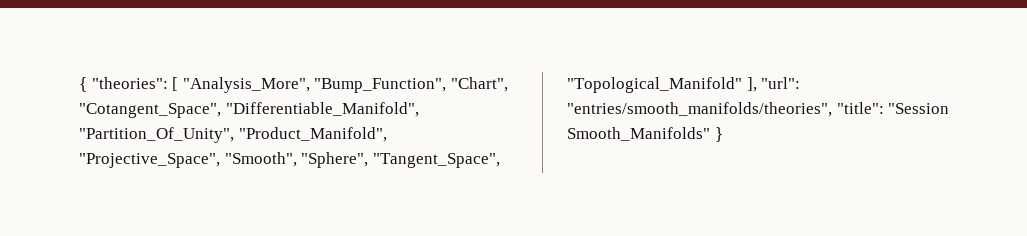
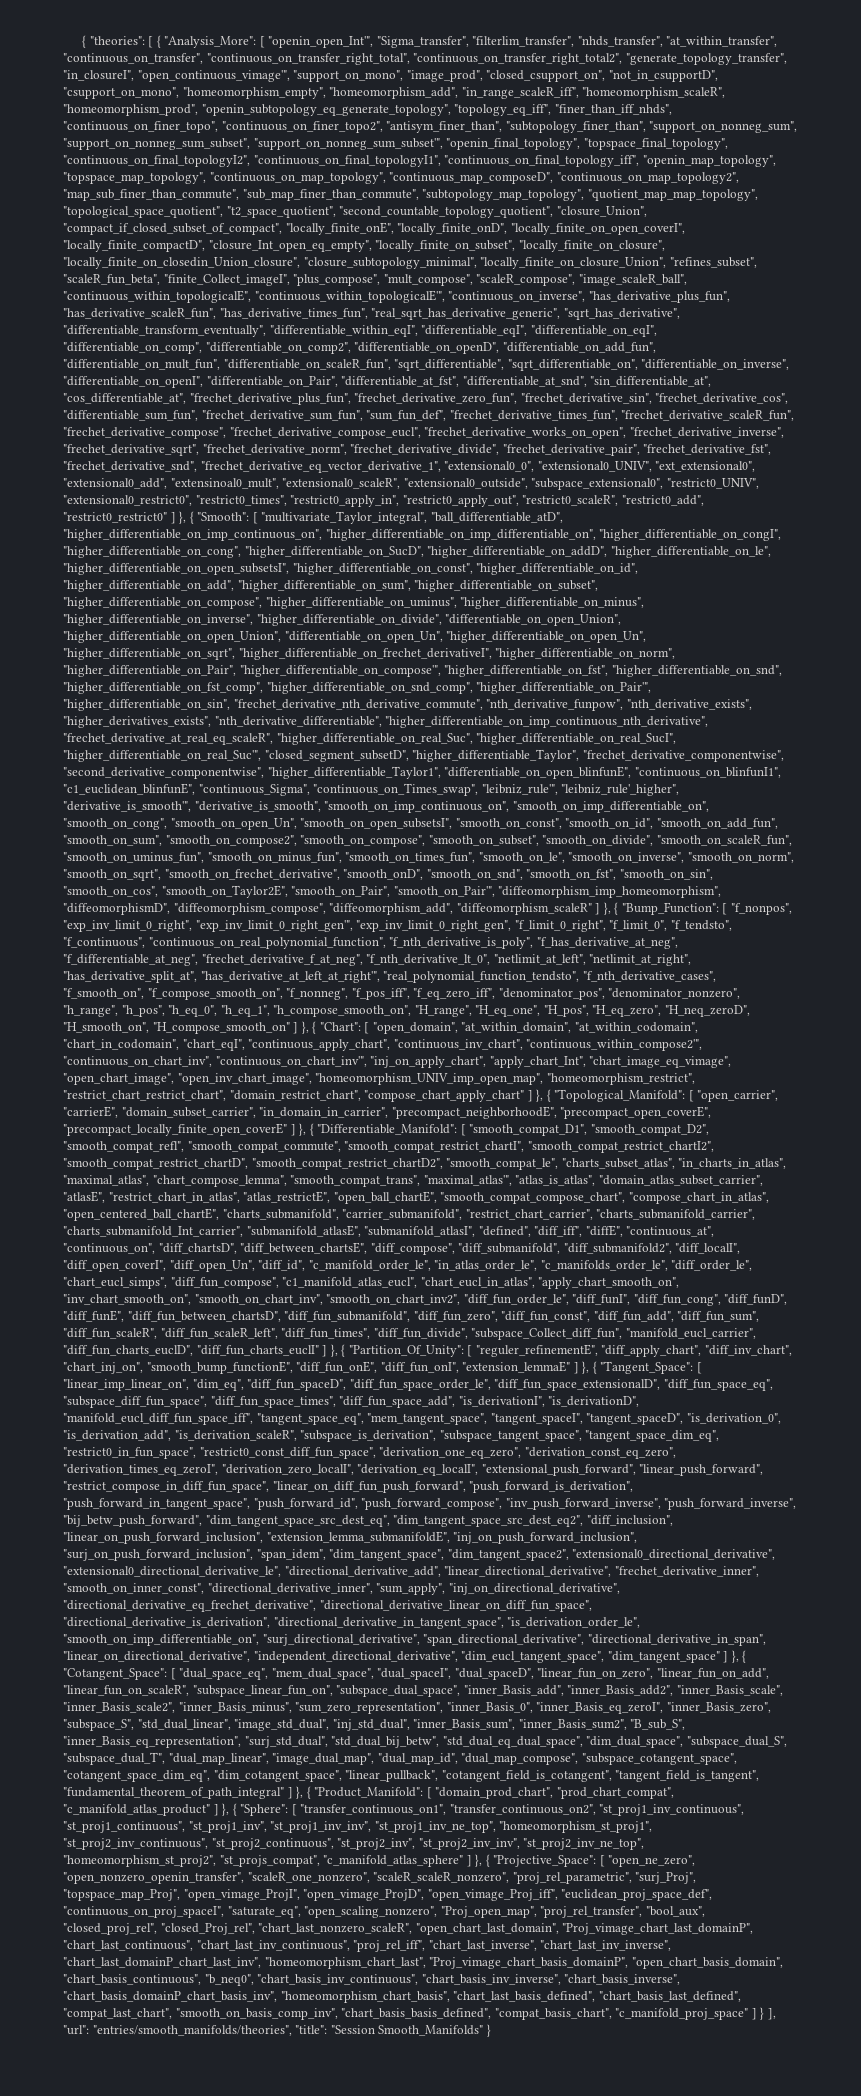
[182,77,508,93] [79,102,419,118] [79,127,387,143] [79,152,500,168] [567,77,742,93] "Analysis_More", "Bump_Function", "Chart", "Cotangent_Space", "Differentiable_Manifold", "Partition_Of_Unity", "Product_Manifold", "Projective_Space", "Smooth", "Sphere", "Tangent_Space", "Topological_Manifold" -> [156,35,778,48] [63,53,787,65] [63,70,718,82] [63,87,726,99] [63,104,672,116] [63,121,798,133] [63,138,728,150] [63,155,776,167] [63,172,739,184] [63,189,758,201] [63,206,647,218] [63,222,685,235] [63,240,665,252] [63,257,757,269] [63,274,687,286] [63,290,730,303] [63,308,680,320] [63,325,657,337] [63,342,656,354] [63,359,790,371] [63,376,712,388] [63,393,789,405] [63,410,795,421] [63,427,784,439] [63,444,772,456] [63,461,756,473] [63,478,759,490] [63,495,704,507] [63,511,563,524] [63,529,782,541] [63,546,771,558] [63,563,639,575] [63,580,599,592] [63,597,645,609] [63,614,622,626] [63,631,647,643] [63,648,676,660] [63,665,782,677] [63,682,652,694] [63,699,752,711] [63,716,709,728] [63,733,677,745] [63,749,784,762] [63,766,781,779] [63,783,680,796] [63,801,709,813] [63,818,778,830] [63,835,792,847] [63,852,794,863] [63,869,713,881] [63,885,722,898] [63,902,792,915] [63,920,732,932] [63,937,678,949] [63,954,692,966] [63,971,716,983] [63,988,741,1000] [63,1005,750,1017] [63,1021,698,1034] [63,1039,703,1051] [63,1056,732,1068] [63,1073,695,1085] [63,1089,779,1102] [63,1106,712,1119] [63,1123,709,1136] [63,1141,714,1153] [63,1158,787,1170] [63,1175,763,1187] [63,1191,769,1204] [63,1208,756,1221] [63,1225,715,1237] [63,1242,741,1255] [63,1260,753,1272] [63,1277,680,1289] [63,1294,788,1306] [63,1310,760,1322] [63,1328,756,1340] [63,1344,792,1357] [63,1361,702,1374] [63,1379,773,1391] [63,1396,640,1408] [63,1413,781,1425] [63,1430,720,1442] [63,1447,676,1459] [63,1464,764,1476] [63,1481,634,1493] [63,1498,797,1510] [63,1515,673,1527] [63,1531,638,1544] [63,1549,776,1561] [63,1566,759,1577] [63,1583,620,1595] [63,1600,592,1612] [63,1617,641,1629] [63,1634,766,1646] [63,1650,747,1663] [63,1668,769,1680] [63,1685,783,1697] [63,1702,771,1714] [63,1719,686,1731] [63,1736,787,1748] [63,1752,737,1765] [63,1770,760,1782] [63,1786,674,1799] [63,1803,745,1816] [63,1821,653,1833] [63,1838,645,1850] [63,1854,696,1867] [63,1872,697,1884] [63,1889,713,1901] [63,1906,705,1918] [63,1923,754,1935] [63,1940,672,1952] [63,1957,783,1969] [63,1974,681,1986] [63,1991,741,2003] [63,2007,765,2020] { "Analysis_More": [ "openin_open_Int'", "Sigma_transfer", "filterlim_transfer", "nhds_transfer", "at_within_transfer", "continuous_on_transfer", "continuous_on_transfer_right_total", "continuous_on_transfer_right_total2", "generate_topology_transfer", "in_closureI", "open_continuous_vimage'", "support_on_mono", "image_prod", "closed_csupport_on", "not_in_csupportD", "csupport_on_mono", "homeomorphism_empty", "homeomorphism_add", "in_range_scaleR_iff", "homeomorphism_scaleR", "homeomorphism_prod", "openin_subtopology_eq_generate_topology", "topology_eq_iff", "finer_than_iff_nhds", "continuous_on_finer_topo", "continuous_on_finer_topo2", "antisym_finer_than", "subtopology_finer_than", "support_on_nonneg_sum", "support_on_nonneg_sum_subset", "support_on_nonneg_sum_subset'", "openin_final_topology", "topspace_final_topology", "continuous_on_final_topologyI2", "continuous_on_final_topologyI1", "continuous_on_final_topology_iff", "openin_map_topology", "topspace_map_topology", "continuous_on_map_topology", "continuous_map_composeD", "continuous_on_map_topology2", "map_sub_finer_than_commute", "sub_map_finer_than_commute", "subtopology_map_topology", "quotient_map_map_topology", "topological_space_quotient", "t2_space_quotient", "second_countable_topology_quotient", "closure_Union", "compact_if_closed_subset_of_compact", "locally_finite_onE", "locally_finite_onD", "locally_finite_on_open_coverI", "locally_finite_compactD", "closure_Int_open_eq_empty", "locally_finite_on_subset", "locally_finite_on_closure", "locally_finite_on_closedin_Union_closure", "closure_subtopology_minimal", "locally_finite_on_closure_Union", "refines_subset", "scaleR_fun_beta", "finite_Collect_imageI", "plus_compose", "mult_compose", "scaleR_compose", "image_scaleR_ball", "continuous_within_topologicalE", "continuous_within_topologicalE'", "continuous_on_inverse", "has_derivative_plus_fun", "has_derivative_scaleR_fun", "has_derivative_times_fun", "real_sqrt_has_derivative_generic", "sqrt_has_derivative", "differentiable_transform_eventually", "differentiable_within_eqI", "differentiable_eqI", "differentiable_on_eqI", "differentiable_on_comp", "differentiable_on_comp2", "differentiable_on_openD", "differentiable_on_add_fun", "differentiable_on_mult_fun", "differentiable_on_scaleR_fun", "sqrt_differentiable", "sqrt_differentiable_on", "differentiable_on_inverse", "differentiable_on_openI", "differentiable_on_Pair", "differentiable_at_fst", "differentiable_at_snd", "sin_differentiable_at", "cos_differentiable_at", "frechet_derivative_plus_fun", "frechet_derivative_zero_fun", "frechet_derivative_sin", "frechet_derivative_cos", "differentiable_sum_fun", "frechet_derivative_sum_fun", "sum_fun_def", "frechet_derivative_times_fun", "frechet_derivative_scaleR_fun", "frechet_derivative_compose", "frechet_derivative_compose_eucl", "frechet_derivative_works_on_open", "frechet_derivative_inverse", "frechet_derivative_sqrt", "frechet_derivative_norm", "frechet_derivative_divide", "frechet_derivative_pair", "frechet_derivative_fst", "frechet_derivative_snd", "frechet_derivative_eq_vector_derivative_1", "extensional0_0", "extensional0_UNIV", "ext_extensional0", "extensional0_add", "extensinoal0_mult", "extensional0_scaleR", "extensional0_outside", "subspace_extensional0", "restrict0_UNIV", "extensional0_restrict0", "restrict0_times", "restrict0_apply_in", "restrict0_apply_out", "restrict0_scaleR", "restrict0_add", "restrict0_restrict0" ] }, { "Smooth": [ "multivariate_Taylor_integral", "ball_differentiable_atD", "higher_differentiable_on_imp_continuous_on", "higher_differentiable_on_imp_differentiable_on", "higher_differentiable_on_congI", "higher_differentiable_on_cong", "higher_differentiable_on_SucD", "higher_differentiable_on_addD", "higher_differentiable_on_le", "higher_differentiable_on_open_subsetsI", "higher_differentiable_on_const", "higher_differentiable_on_id", "higher_differentiable_on_add", "higher_differentiable_on_sum", "higher_differentiable_on_subset", "higher_differentiable_on_compose", "higher_differentiable_on_uminus", "higher_differentiable_on_minus", "higher_differentiable_on_inverse", "higher_differentiable_on_divide", "differentiable_on_open_Union", "higher_differentiable_on_open_Union", "differentiable_on_open_Un", "higher_differentiable_on_open_Un", "higher_differentiable_on_sqrt", "higher_differentiable_on_frechet_derivativeI", "higher_differentiable_on_norm", "higher_differentiable_on_Pair", "higher_differentiable_on_compose'", "higher_differentiable_on_fst", "higher_differentiable_on_snd", "higher_differentiable_on_fst_comp", "higher_differentiable_on_snd_comp", "higher_differentiable_on_Pair'", "higher_differentiable_on_sin", "frechet_derivative_nth_derivative_commute", "nth_derivative_funpow", "nth_derivative_exists", "higher_derivatives_exists", "nth_derivative_differentiable", "higher_differentiable_on_imp_continuous_nth_derivative", "frechet_derivative_at_real_eq_scaleR", "higher_differentiable_on_real_Suc", "higher_differentiable_on_real_SucI", "higher_differentiable_on_real_Suc'", "closed_segment_subsetD", "higher_differentiable_Taylor", "frechet_derivative_componentwise", "second_derivative_componentwise", "higher_differentiable_Taylor1", "differentiable_on_open_blinfunE", "continuous_on_blinfunI1", "c1_euclidean_blinfunE", "continuous_Sigma", "continuous_on_Times_swap", "leibniz_rule'", "leibniz_rule'_higher", "derivative_is_smooth'", "derivative_is_smooth", "smooth_on_imp_continuous_on", "smooth_on_imp_differentiable_on", "smooth_on_cong", "smooth_on_open_Un", "smooth_on_open_subsetsI", "smooth_on_const", "smooth_on_id", "smooth_on_add_fun", "smooth_on_sum", "smooth_on_compose2", "smooth_on_compose", "smooth_on_subset", "smooth_on_divide", "smooth_on_scaleR_fun", "smooth_on_uminus_fun", "smooth_on_minus_fun", "smooth_on_times_fun", "smooth_on_le", "smooth_on_inverse", "smooth_on_norm", "smooth_on_sqrt", "smooth_on_frechet_derivative", "smooth_onD", "smooth_on_snd", "smooth_on_fst", "smooth_on_sin", "smooth_on_cos", "smooth_on_Taylor2E", "smooth_on_Pair", "smooth_on_Pair'", "diffeomorphism_imp_homeomorphism", "diffeomorphismD", "diffeomorphism_compose", "diffeomorphism_add", "diffeomorphism_scaleR" ] }, { "Bump_Function": [ "f_nonpos", "exp_inv_limit_0_right", "exp_inv_limit_0_right_gen'", "exp_inv_limit_0_right_gen", "f_limit_0_right", "f_limit_0", "f_tendsto", "f_continuous", "continuous_on_real_polynomial_function", "f_nth_derivative_is_poly", "f_has_derivative_at_neg", "f_differentiable_at_neg", "frechet_derivative_f_at_neg", "f_nth_derivative_lt_0", "netlimit_at_left", "netlimit_at_right", "has_derivative_split_at", "has_derivative_at_left_at_right'", "real_polynomial_function_tendsto", "f_nth_derivative_cases", "f_smooth_on", "f_compose_smooth_on", "f_nonneg", "f_pos_iff", "f_eq_zero_iff", "denominator_pos", "denominator_nonzero", "h_range", "h_pos", "h_eq_0", "h_eq_1", "h_compose_smooth_on", "H_range", "H_eq_one", "H_pos", "H_eq_zero", "H_neq_zeroD", "H_smooth_on", "H_compose_smooth_on" ] }, { "Chart": [ "open_domain", "at_within_domain", "at_within_codomain", "chart_in_codomain", "chart_eqI", "continuous_apply_chart", "continuous_inv_chart", "continuous_within_compose2'", "continuous_on_chart_inv", "continuous_on_chart_inv'", "inj_on_apply_chart", "apply_chart_Int", "chart_image_eq_vimage", "open_chart_image", "open_inv_chart_image", "homeomorphism_UNIV_imp_open_map", "homeomorphism_restrict", "restrict_chart_restrict_chart", "domain_restrict_chart", "compose_chart_apply_chart" ] }, { "Topological_Manifold": [ "open_carrier", "carrierE", "domain_subset_carrier", "in_domain_in_carrier", "precompact_neighborhoodE", "precompact_open_coverE", "precompact_locally_finite_open_coverE" ] }, { "Differentiable_Manifold": [ "smooth_compat_D1", "smooth_compat_D2", "smooth_compat_refl", "smooth_compat_commute", "smooth_compat_restrict_chartI", "smooth_compat_restrict_chartI2", "smooth_compat_restrict_chartD", "smooth_compat_restrict_chartD2", "smooth_compat_le", "charts_subset_atlas", "in_charts_in_atlas", "maximal_atlas", "chart_compose_lemma", "smooth_compat_trans", "maximal_atlas'", "atlas_is_atlas", "domain_atlas_subset_carrier", "atlasE", "restrict_chart_in_atlas", "atlas_restrictE", "open_ball_chartE", "smooth_compat_compose_chart", "compose_chart_in_atlas", "open_centered_ball_chartE", "charts_submanifold", "carrier_submanifold", "restrict_chart_carrier", "charts_submanifold_carrier", "charts_submanifold_Int_carrier", "submanifold_atlasE", "submanifold_atlasI", "defined", "diff_iff", "diffE", "continuous_at", "continuous_on", "diff_chartsD", "diff_between_chartsE", "diff_compose", "diff_submanifold", "diff_submanifold2", "diff_localI", "diff_open_coverI", "diff_open_Un", "diff_id", "c_manifold_order_le", "in_atlas_order_le", "c_manifolds_order_le", "diff_order_le", "chart_eucl_simps", "diff_fun_compose", "c1_manifold_atlas_eucl", "chart_eucl_in_atlas", "apply_chart_smooth_on", "inv_chart_smooth_on", "smooth_on_chart_inv", "smooth_on_chart_inv2", "diff_fun_order_le", "diff_funI", "diff_fun_cong", "diff_funD", "diff_funE", "diff_fun_between_chartsD", "diff_fun_submanifold", "diff_fun_zero", "diff_fun_const", "diff_fun_add", "diff_fun_sum", "diff_fun_scaleR", "diff_fun_scaleR_left", "diff_fun_times", "diff_fun_divide", "subspace_Collect_diff_fun", "manifold_eucl_carrier", "diff_fun_charts_euclD", "diff_fun_charts_euclI" ] }, { "Partition_Of_Unity": [ "reguler_refinementE", "diff_apply_chart", "diff_inv_chart", "chart_inj_on", "smooth_bump_functionE", "diff_fun_onE", "diff_fun_onI", "extension_lemmaE" ] }, { "Tangent_Space": [ "linear_imp_linear_on", "dim_eq", "diff_fun_spaceD", "diff_fun_space_order_le", "diff_fun_space_extensionalD", "diff_fun_space_eq", "subspace_diff_fun_space", "diff_fun_space_times", "diff_fun_space_add", "is_derivationI", "is_derivationD", "manifold_eucl_diff_fun_space_iff", "tangent_space_eq", "mem_tangent_space", "tangent_spaceI", "tangent_spaceD", "is_derivation_0", "is_derivation_add", "is_derivation_scaleR", "subspace_is_derivation", "subspace_tangent_space", "tangent_space_dim_eq", "restrict0_in_fun_space", "restrict0_const_diff_fun_space", "derivation_one_eq_zero", "derivation_const_eq_zero", "derivation_times_eq_zeroI", "derivation_zero_localI", "derivation_eq_localI", "extensional_push_forward", "linear_push_forward", "restrict_compose_in_diff_fun_space", "linear_on_diff_fun_push_forward", "push_forward_is_derivation", "push_forward_in_tangent_space", "push_forward_id", "push_forward_compose", "inv_push_forward_inverse", "push_forward_inverse", "bij_betw_push_forward", "dim_tangent_space_src_dest_eq", "dim_tangent_space_src_dest_eq2", "diff_inclusion", "linear_on_push_forward_inclusion", "extension_lemma_submanifoldE", "inj_on_push_forward_inclusion", "surj_on_push_forward_inclusion", "span_idem", "dim_tangent_space", "dim_tangent_space2", "extensional0_directional_derivative", "extensional0_directional_derivative_le", "directional_derivative_add", "linear_directional_derivative", "frechet_derivative_inner", "smooth_on_inner_const", "directional_derivative_inner", "sum_apply", "inj_on_directional_derivative", "directional_derivative_eq_frechet_derivative", "directional_derivative_linear_on_diff_fun_space", "directional_derivative_is_derivation", "directional_derivative_in_tangent_space", "is_derivation_order_le", "smooth_on_imp_differentiable_on", "surj_directional_derivative", "span_directional_derivative", "directional_derivative_in_span", "linear_on_directional_derivative", "independent_directional_derivative", "dim_eucl_tangent_space", "dim_tangent_space" ] }, { "Cotangent_Space": [ "dual_space_eq", "mem_dual_space", "dual_spaceI", "dual_spaceD", "linear_fun_on_zero", "linear_fun_on_add", "linear_fun_on_scaleR", "subspace_linear_fun_on", "subspace_dual_space", "inner_Basis_add", "inner_Basis_add2", "inner_Basis_scale", "inner_Basis_scale2", "inner_Basis_minus", "sum_zero_representation", "inner_Basis_0", "inner_Basis_eq_zeroI", "inner_Basis_zero", "subspace_S", "std_dual_linear", "image_std_dual", "inj_std_dual", "inner_Basis_sum", "inner_Basis_sum2", "B_sub_S", "inner_Basis_eq_representation", "surj_std_dual", "std_dual_bij_betw", "std_dual_eq_dual_space", "dim_dual_space", "subspace_dual_S", "subspace_dual_T", "dual_map_linear", "image_dual_map", "dual_map_id", "dual_map_compose", "subspace_cotangent_space", "cotangent_space_dim_eq", "dim_cotangent_space", "linear_pullback", "cotangent_field_is_cotangent", "tangent_field_is_tangent", "fundamental_theorem_of_path_integral" ] }, { "Product_Manifold": [ "domain_prod_chart", "prod_chart_compat", "c_manifold_atlas_product" ] }, { "Sphere": [ "transfer_continuous_on1", "transfer_continuous_on2", "st_proj1_inv_continuous", "st_proj1_continuous", "st_proj1_inv", "st_proj1_inv_inv", "st_proj1_inv_ne_top", "homeomorphism_st_proj1", "st_proj2_inv_continuous", "st_proj2_continuous", "st_proj2_inv", "st_proj2_inv_inv", "st_proj2_inv_ne_top", "homeomorphism_st_proj2", "st_projs_compat", "c_manifold_atlas_sphere" ] }, { "Projective_Space": [ "open_ne_zero", "open_nonzero_openin_transfer", "scaleR_one_nonzero", "scaleR_scaleR_nonzero", "proj_rel_parametric", "surj_Proj", "topspace_map_Proj", "open_vimage_ProjI", "open_vimage_ProjD", "open_vimage_Proj_iff", "euclidean_proj_space_def", "continuous_on_proj_spaceI", "saturate_eq", "open_scaling_nonzero", "Proj_open_map", "proj_rel_transfer", "bool_aux", "closed_proj_rel", "closed_Proj_rel", "chart_last_nonzero_scaleR", "open_chart_last_domain", "Proj_vimage_chart_last_domainP", "chart_last_continuous", "chart_last_inv_continuous", "proj_rel_iff", "chart_last_inverse", "chart_last_inv_inverse", "chart_last_domainP_chart_last_inv", "homeomorphism_chart_last", "Proj_vimage_chart_basis_domainP", "open_chart_basis_domain", "chart_basis_continuous", "b_neq0", "chart_basis_inv_continuous", "chart_basis_inv_inverse", "chart_basis_inverse", "chart_basis_domainP_chart_basis_inv", "homeomorphism_chart_basis", "chart_last_basis_defined", "chart_basis_last_defined", "compat_last_chart", "smooth_on_basis_comp_inv", "chart_basis_basis_defined", "compat_basis_chart", "c_manifold_proj_space" ] }

